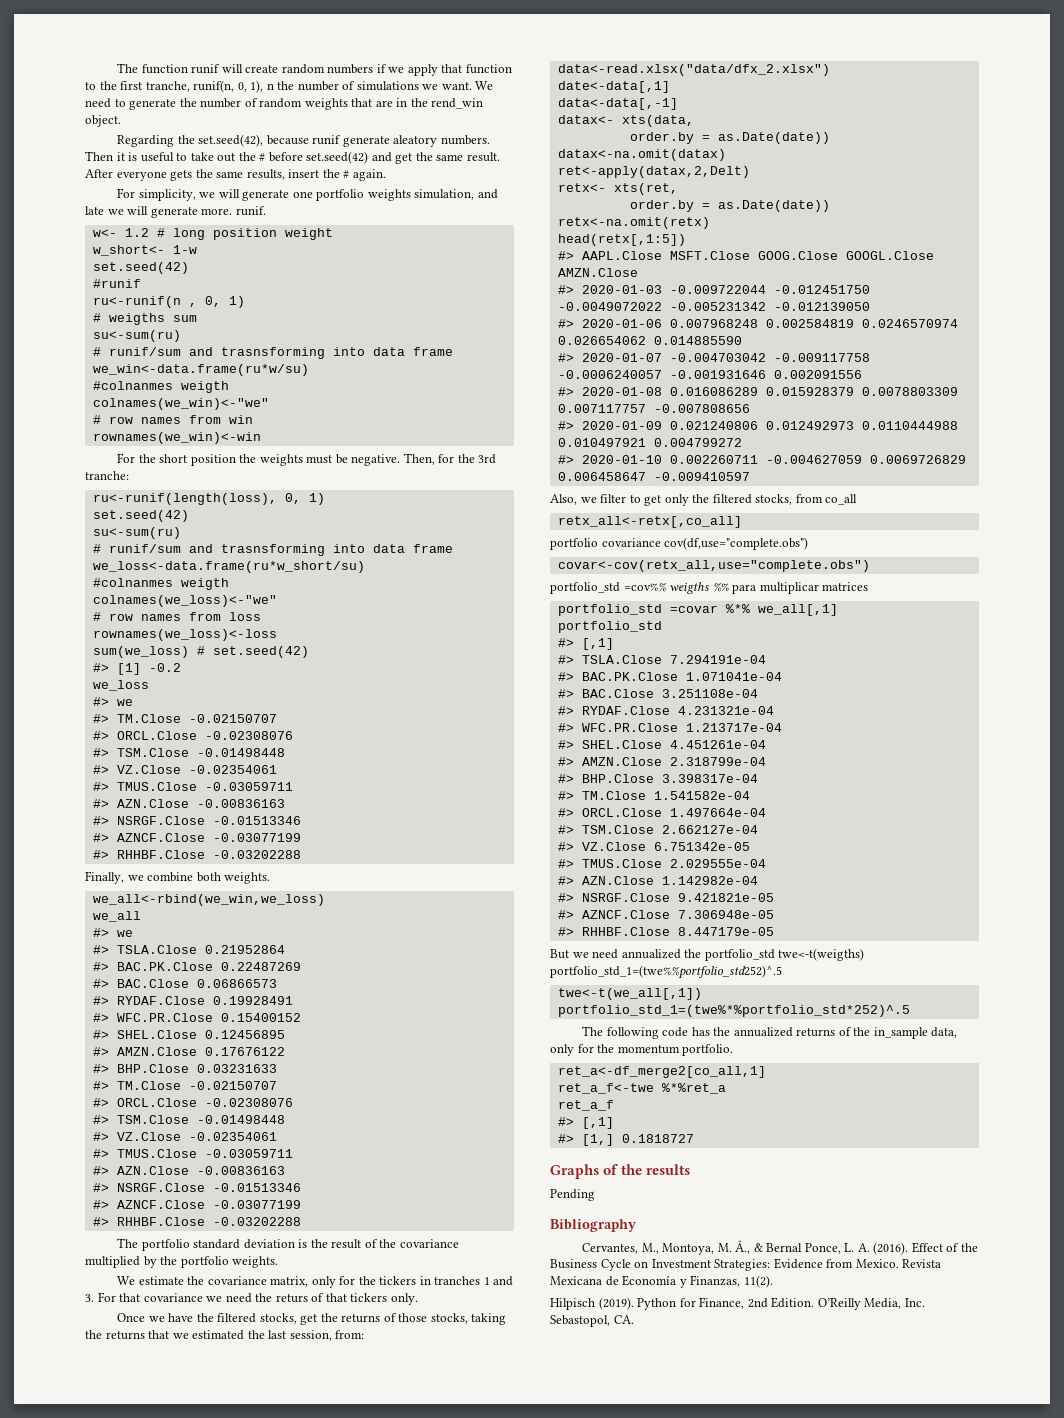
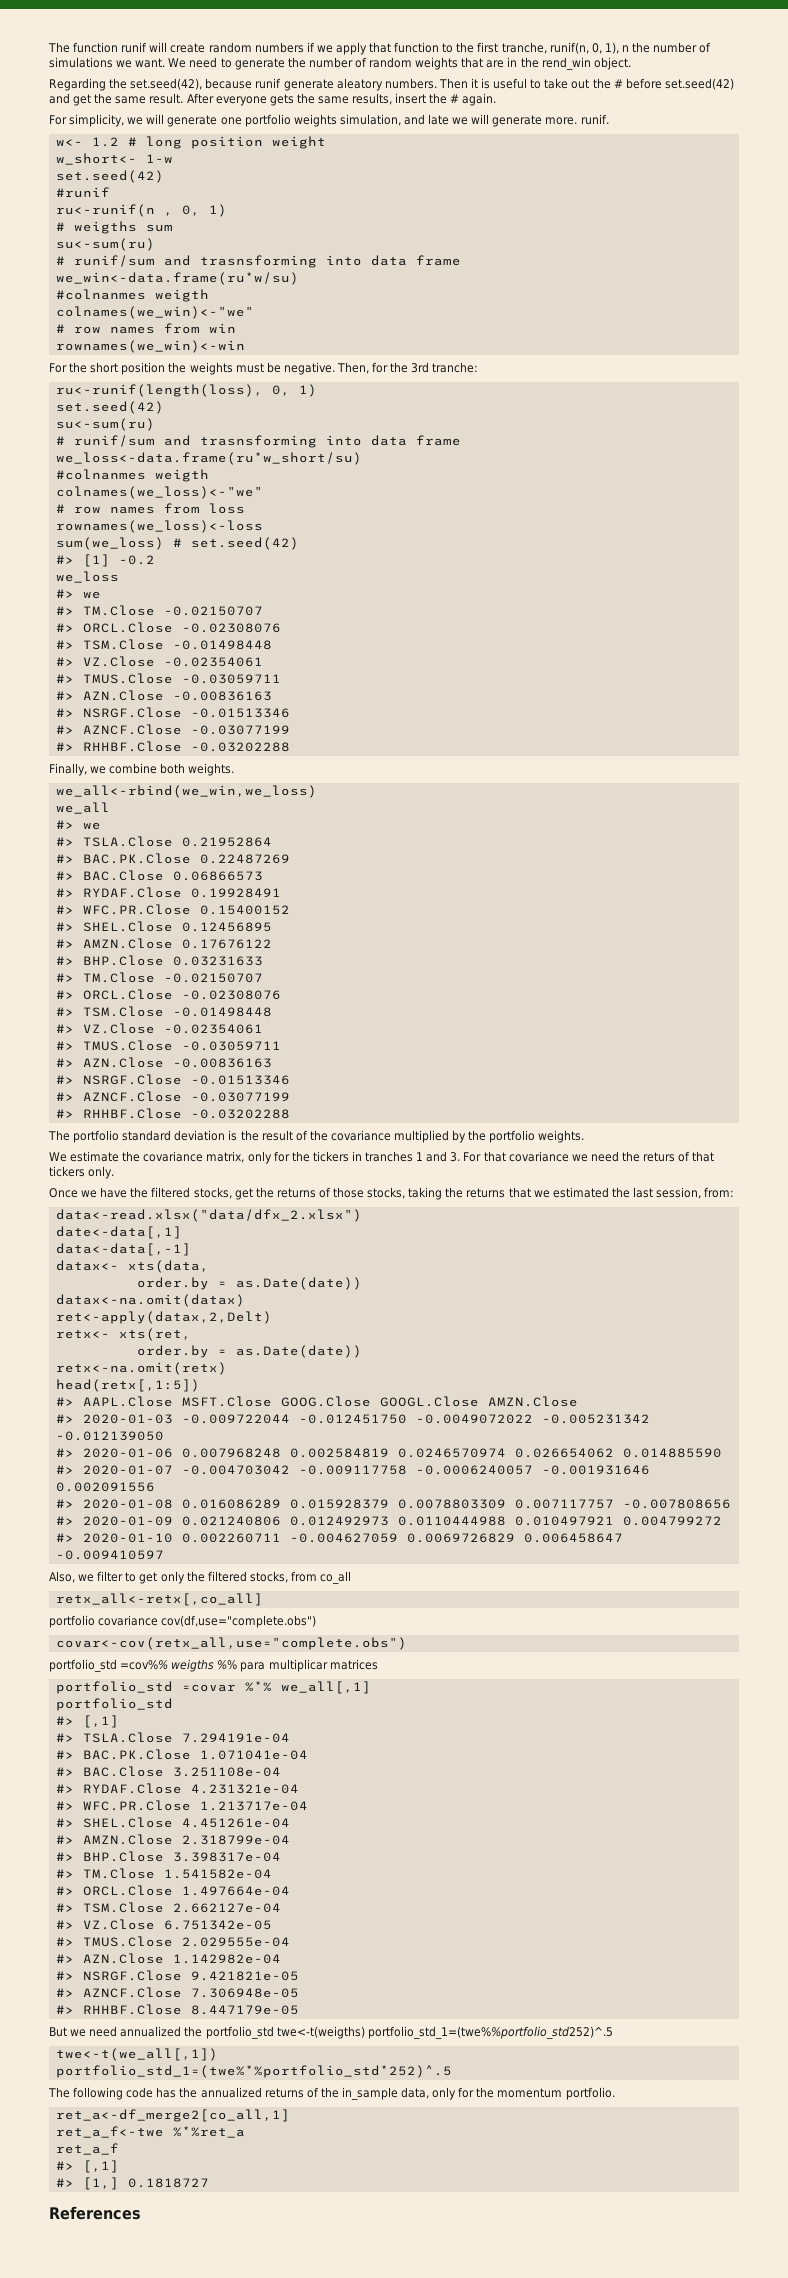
[550,1164,691,1179] [550,1189,595,1201] [550,1219,637,1232] [582,1240,978,1255] [550,1258,942,1271] [550,1275,773,1288] [550,1297,925,1310] [550,1315,634,1327] Graphs of the results // Pending // Bibliography // Cervantes, M., Montoya, M. Á., & Bernal Ponce, L. A. (2016). Effect of the Business Cycle on Investment Strategies: Evidence from Mexico. Revista Mexicana de Economía y Finanzas, 11(2). // Hilpisch (2019). Python for Finance, 2nd Edition. O’Reilly Media, Inc. Sebastopol, CA. -> [49,2206,141,2220] References

